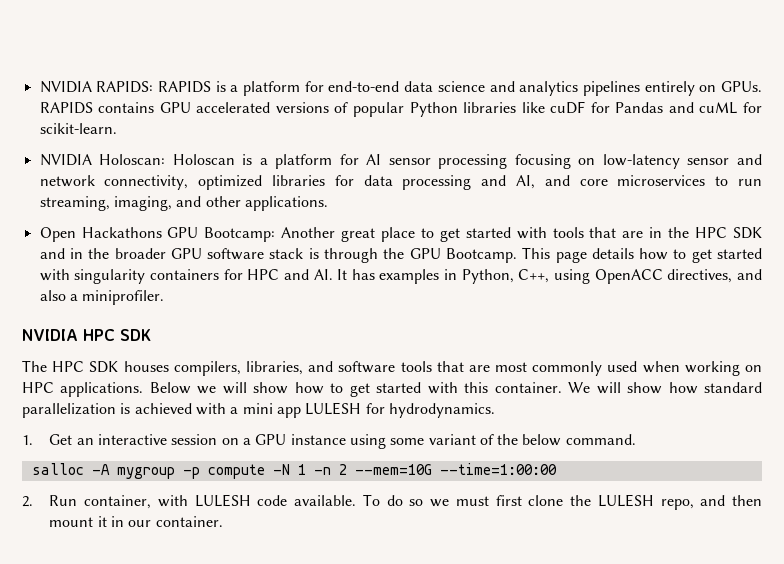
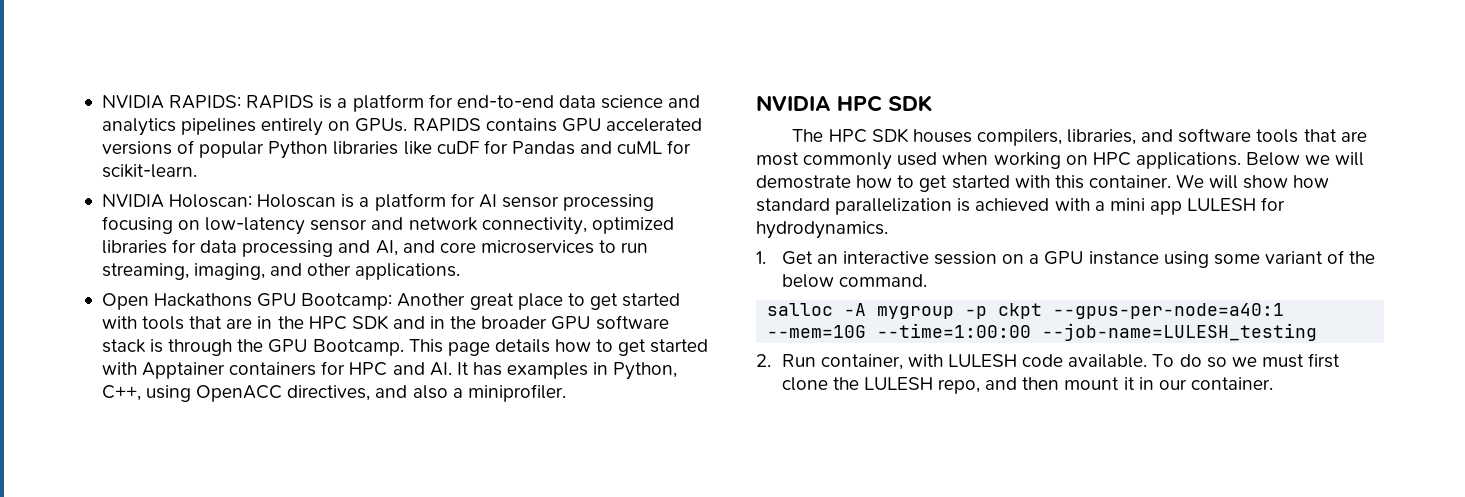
[74,269,146,284] singularity -> [142,362,226,379] Apptainer
[253,382,289,394] show -> [756,175,851,189] demostrate
[207,464,347,479] compute -N 1 -n 2 -> [998,303,1285,319] ckpt --gpus-per-node=a40:1
(557, 469) none -> [1042,323,1318,341] --job-name=LULESH_testing

